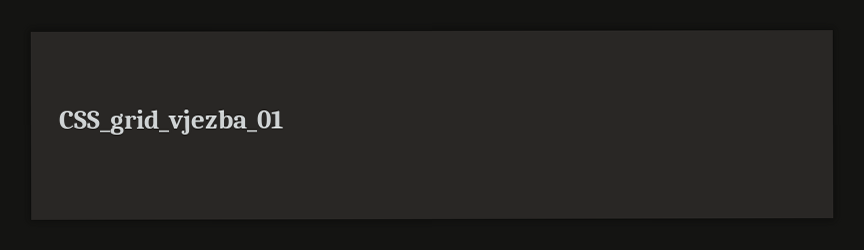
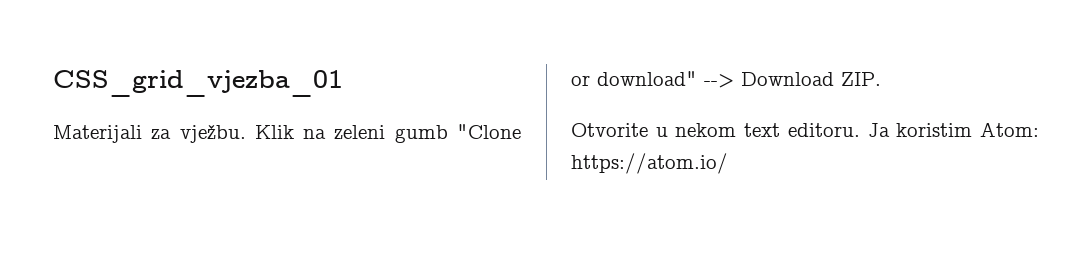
(284, 122) none -> [53,124,521,143] [571,71,881,88] [571,122,1039,137] [571,153,728,174] // Materijali za vježbu. Klik na zeleni gumb "Clone or download" --> Download ZIP. // Otvorite u nekom text editoru. Ja koristim Atom: https://atom.io/

